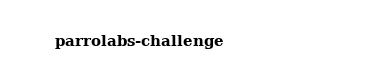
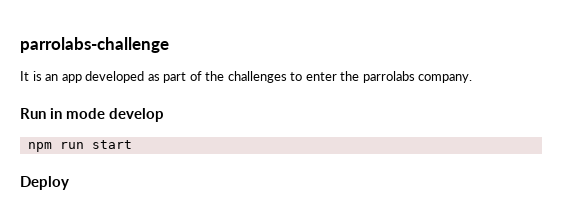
(224, 42) none -> [20,71,473,83] [20,108,165,122] [27,140,132,152] [20,176,69,190] // It is an app developed as part of the challenges to enter the parrolabs company. // Run in mode develop // npm run start // Deploy

